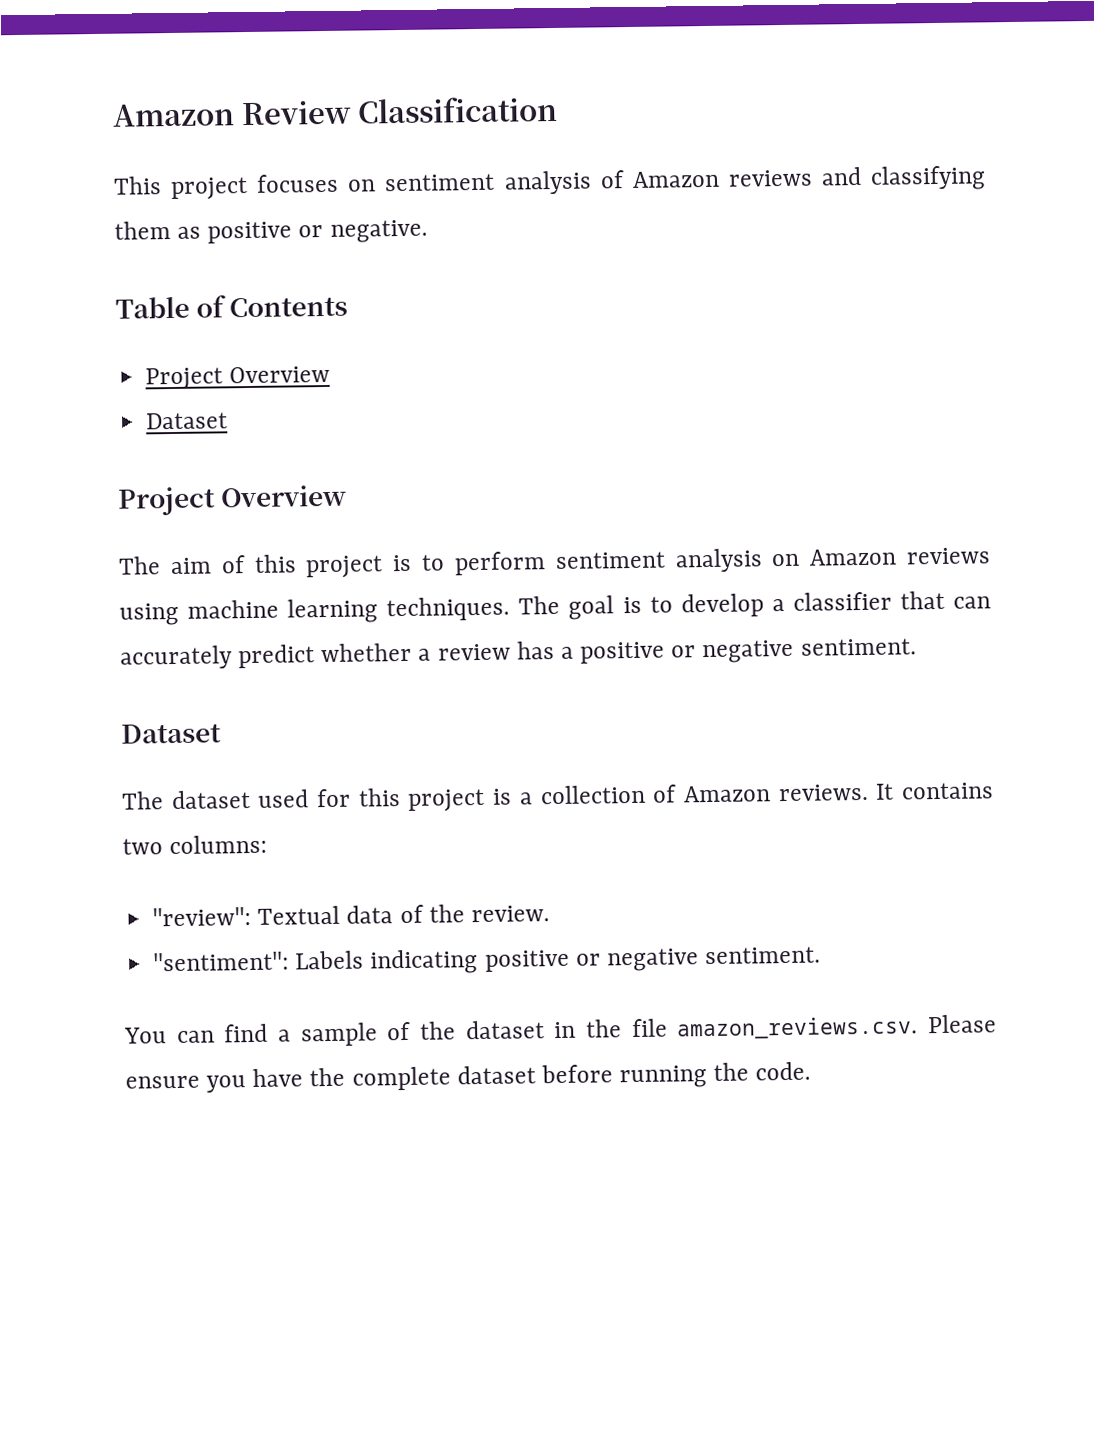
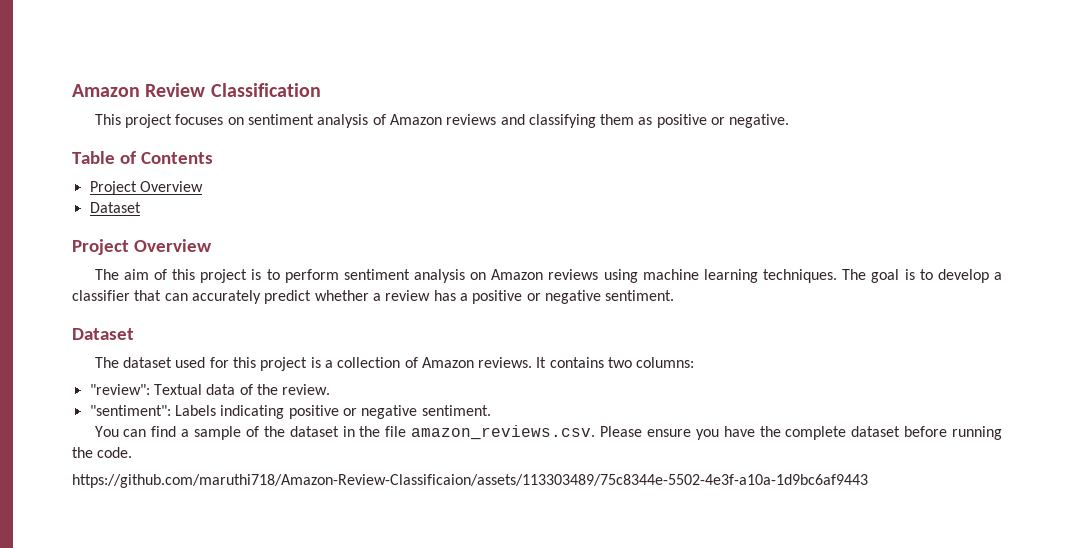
(812, 1071) none -> [72,474,868,488] // https://github.com/maruthi718/Amazon-Review-Classificaion/assets/113303489/75c8344e-5502-4e3f-a10a-1d9bc6af9443

